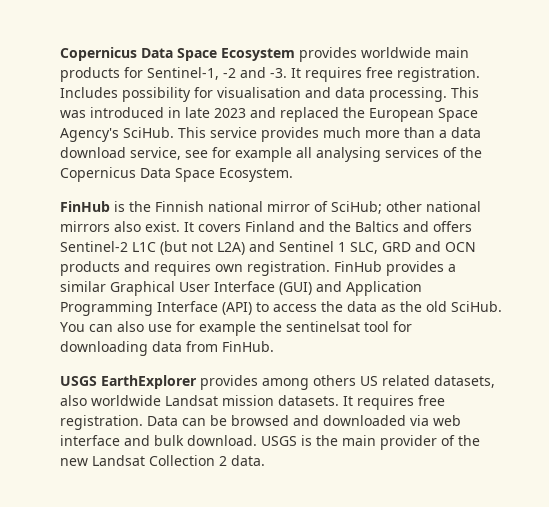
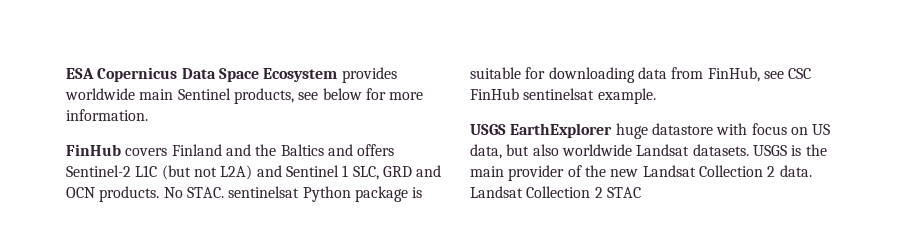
(60, 54) none -> [66,68,94,79] ESA
[60,67,480,82] [60,87,479,102] [60,107,478,122] [60,127,481,142] [60,147,482,162] [60,167,293,182] [60,201,481,214] [60,221,194,232] products for Sentinel-1, -2 and -3. It requires free registration. Includes possibility for visualisation and data processing. This was introduced in late 2023 and replaced the European Space Agency's SciHub. This service provides much more than a data download service, see for example all analysing services of the Copernicus Data Space Ecosystem. // FinHub is the Finnish national mirror of SciHub; other national mirrors also exist. It -> [177,88,424,104] [66,109,148,121] [66,144,121,156] Sentinel products, see below for more information. // FinHub
[60,261,456,276] [60,281,422,296] [60,301,502,316] [60,321,412,336] [60,341,274,356] [60,375,495,390] [60,395,445,410] [60,415,461,430] [60,435,257,446] products and requires own registration. FinHub provides a similar Graphical User Interface (GUI) and Application Programming Interface (API) to access the data as the old SciHub. You can also use for example the sentinelsat tool for downloading data from FinHub. // USGS EarthExplorer provides among others US related datasets, also worldwide Landsat mission datasets. It requires free registration. Data can be browsed and downloaded via web interface and bulk download. -> [99,186,423,202] [470,67,812,83] [470,88,656,104] [470,123,831,139] [470,144,749,159] products. No STAC. sentinelsat Python package is suitable for downloading data from FinHub, see CSC FinHub sentinelsat example. // USGS EarthExplorer huge datastore with focus on US data, but also worldwide Landsat datasets.
(265, 460) none -> [470,186,641,198] Landsat Collection 2 STAC

